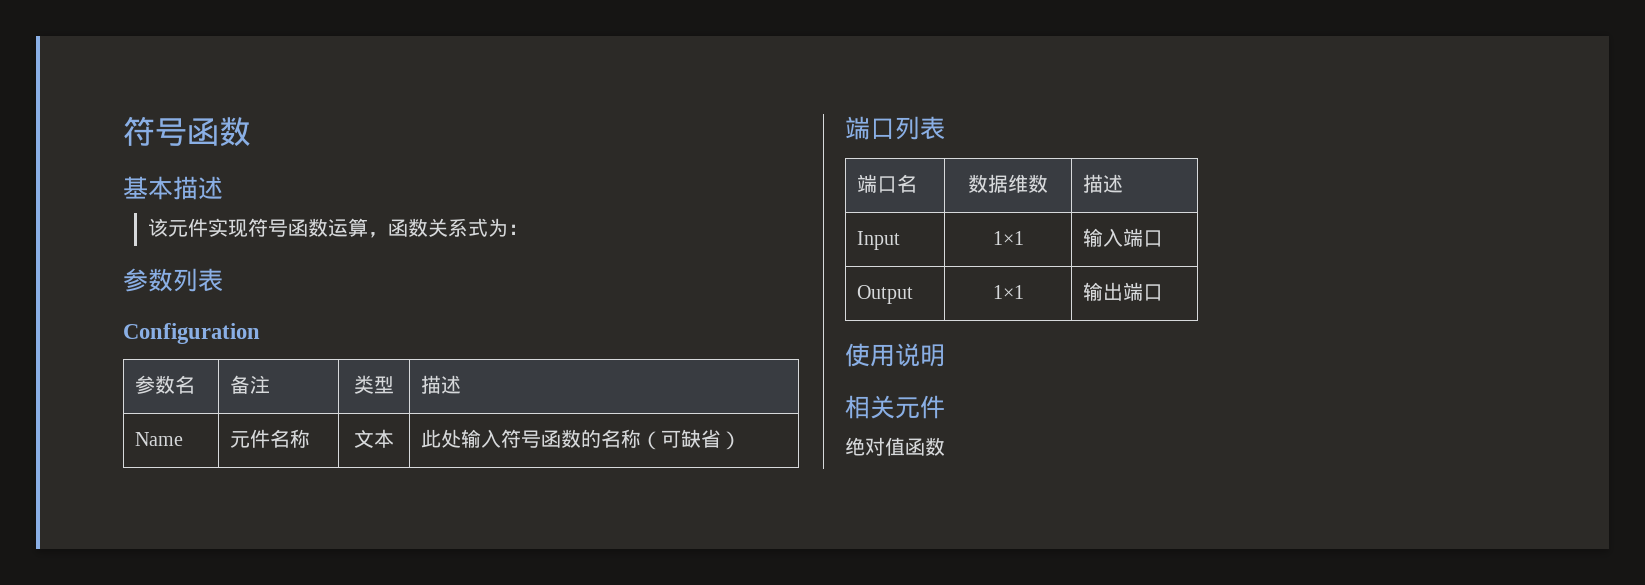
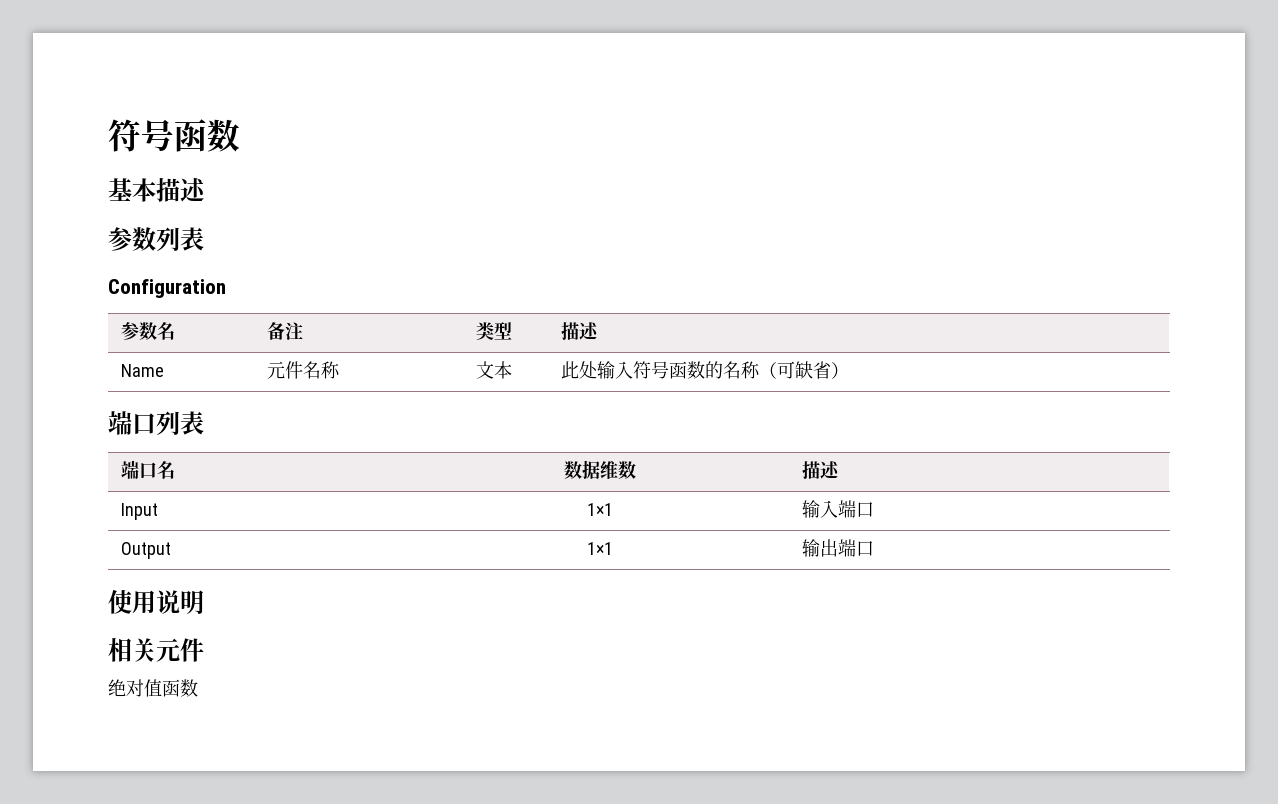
[148,218,529,238] // 该元件实现符号函数运算，函数关系式为： -> (206, 190) none

